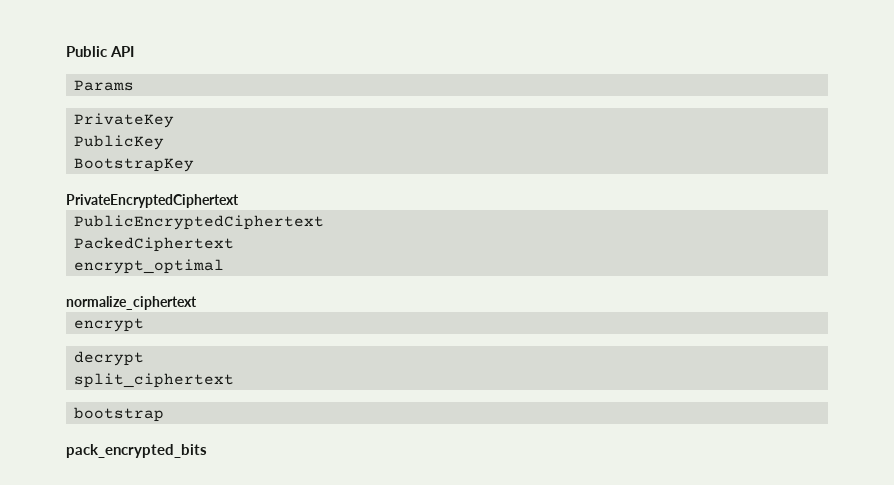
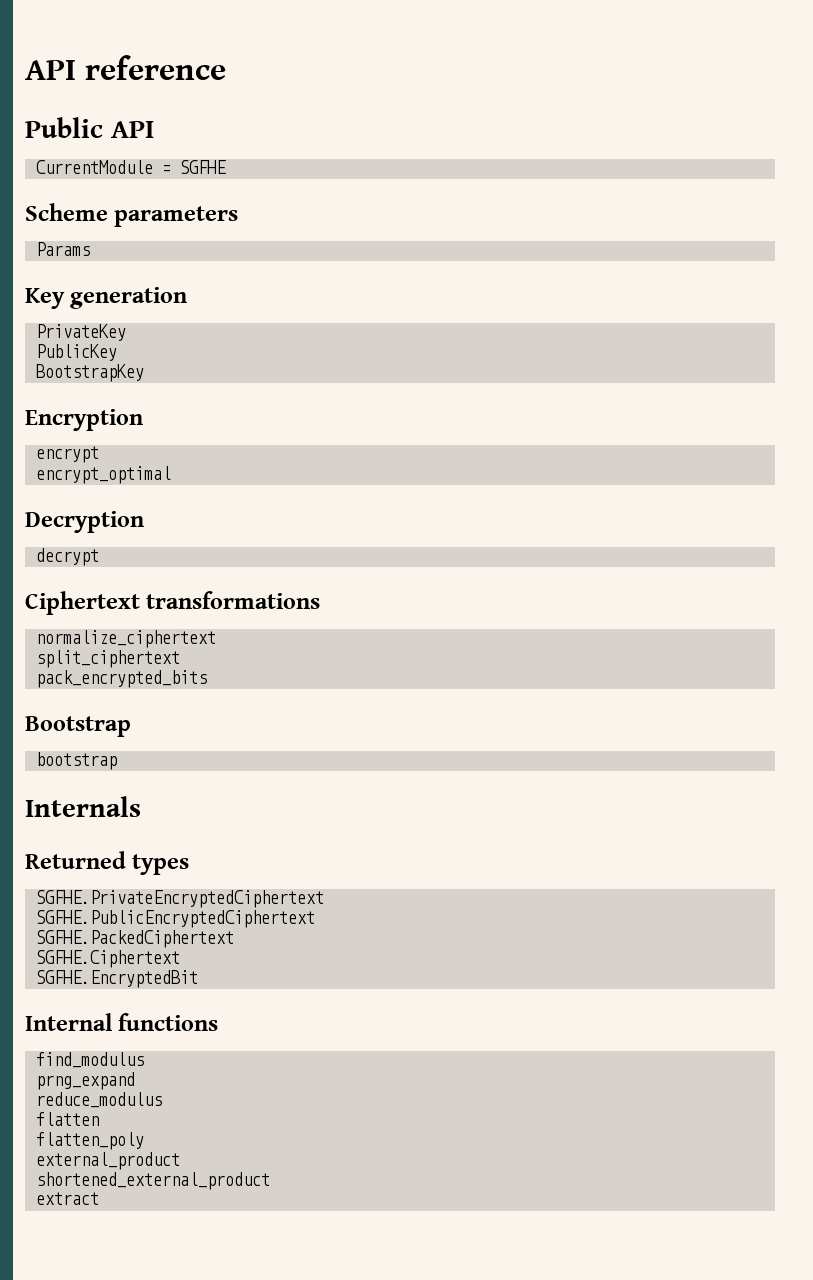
(66, 51) none -> [25,55,226,80] API reference //
(134, 51) none -> [36,160,227,174] [25,203,239,227] // CurrentModule = SGFHE // Scheme parameters
(134, 85) none -> [25,287,188,309] // Key generation
[66,194,239,208] [73,215,324,230] [73,237,234,252] PrivateEncryptedCiphertext // PublicEncryptedCiphertext // PackedCiphertext -> [25,409,143,431] [36,446,100,463] Encryption // encrypt
[66,296,197,310] [73,318,144,332] normalize_ciphertext // encrypt -> [25,511,144,533] Decryption
(144, 358) none -> [25,591,321,615] [36,630,217,648] // Ciphertext transformations // normalize_ciphertext
(234, 380) none -> [36,670,208,688] [25,716,131,737] // pack_encrypted_bits // Bootstrap
[66,444,207,458] pack_encrypted_bits -> [25,796,141,817] [25,851,190,875] [36,890,325,908] [36,910,316,928] [36,930,235,948] [36,950,181,968] [36,970,199,988] [25,1013,219,1031] [36,1052,145,1068] [36,1072,136,1090] [36,1092,163,1108] [36,1112,100,1126] [36,1132,145,1150] [36,1152,181,1170] [36,1172,271,1190] [36,1192,100,1205] Internals // Returned types // SGFHE.PrivateEncryptedCiphertext // SGFHE.PublicEncryptedCiphertext // SGFHE.PackedCiphertext // SGFHE.Ciphertext // SGFHE.EncryptedBit // Internal functions // find_modulus // prng_expand // reduce_modulus // flatten // flatten_poly // external_product // shortened_external_product // extract

